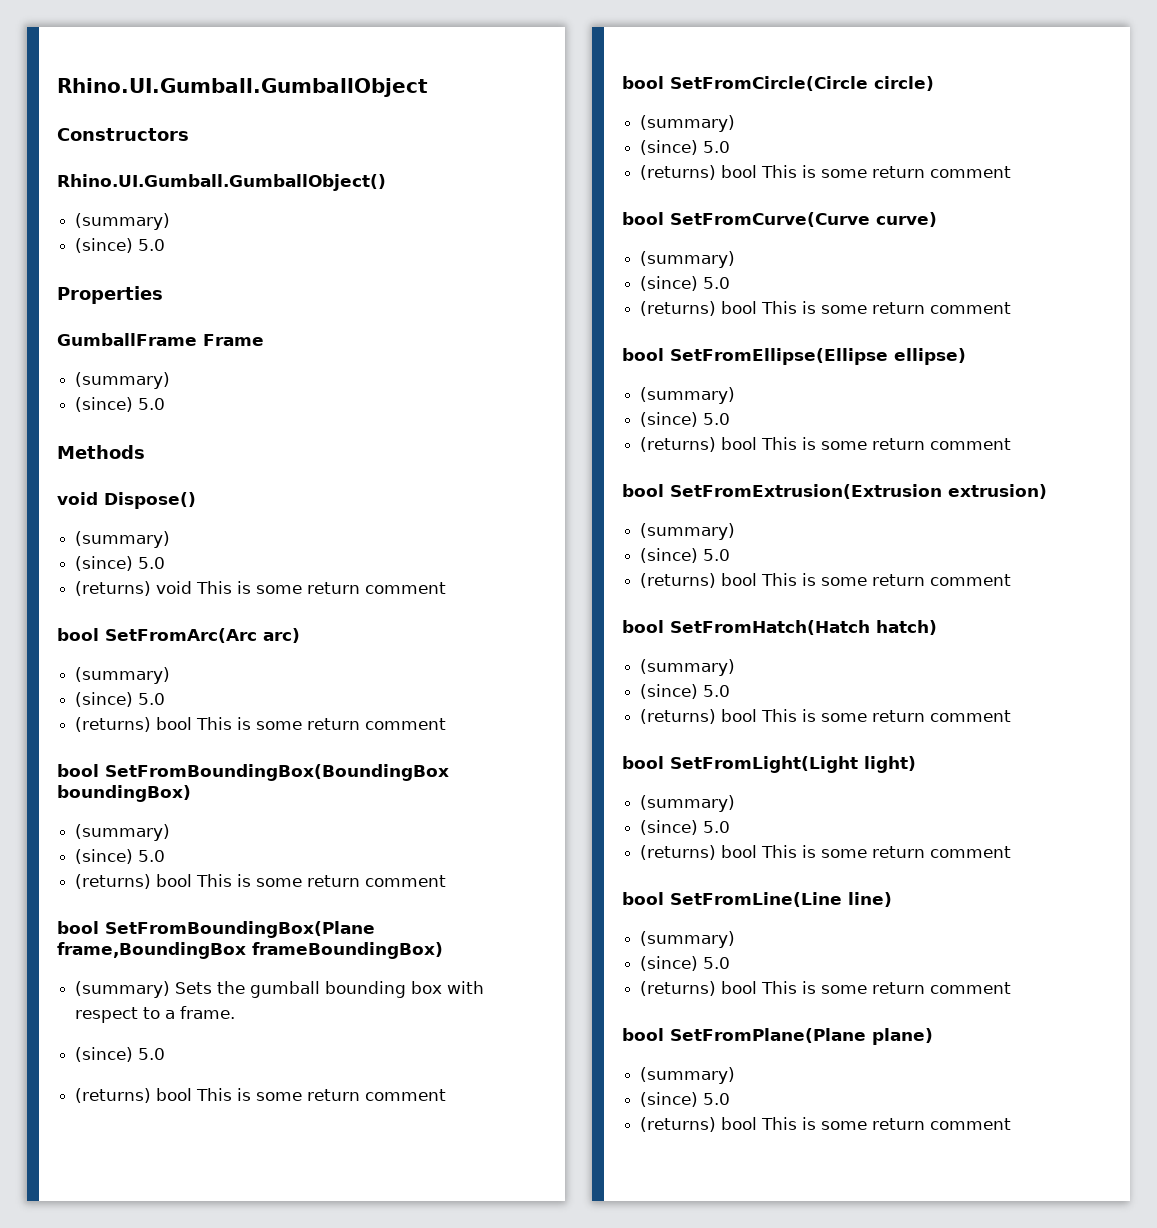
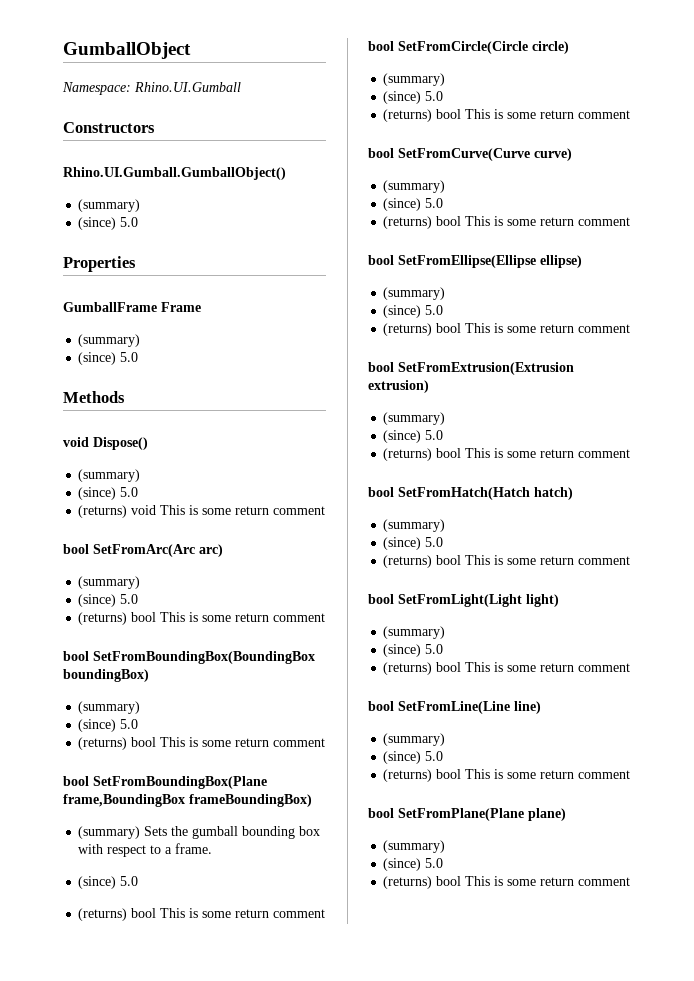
[57,78,428,97] Rhino.UI.Gumball.GumballObject -> [63,42,191,59] [62,82,241,95] GumballObject // Namespace: Rhino.UI.Gumball

